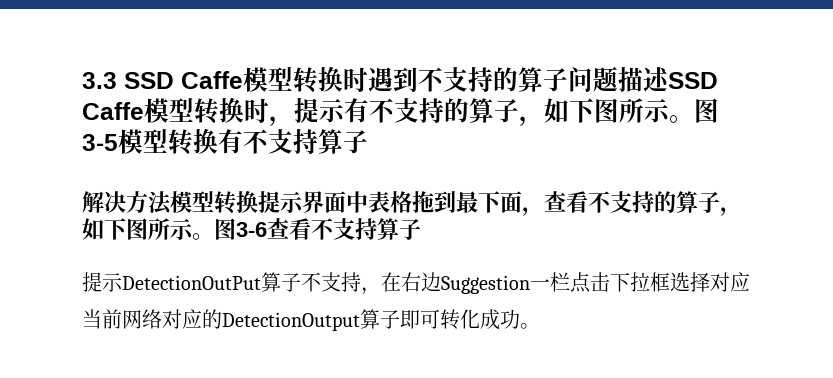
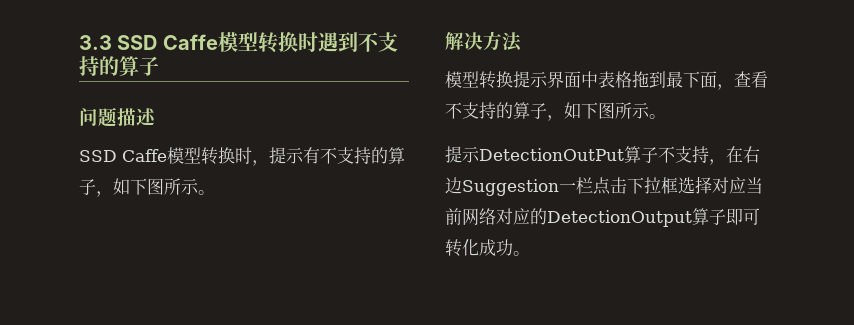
(568, 80) none -> (159, 66) //
(670, 79) none -> (156, 117) //
[694,98,719,123] [82,128,368,155] 图3-5模型转换有不支持算子 -> (215, 192) none
(172, 203) none -> (522, 42) //
[214,218,421,240] 图3-6查看不支持算子 -> (666, 116) none

